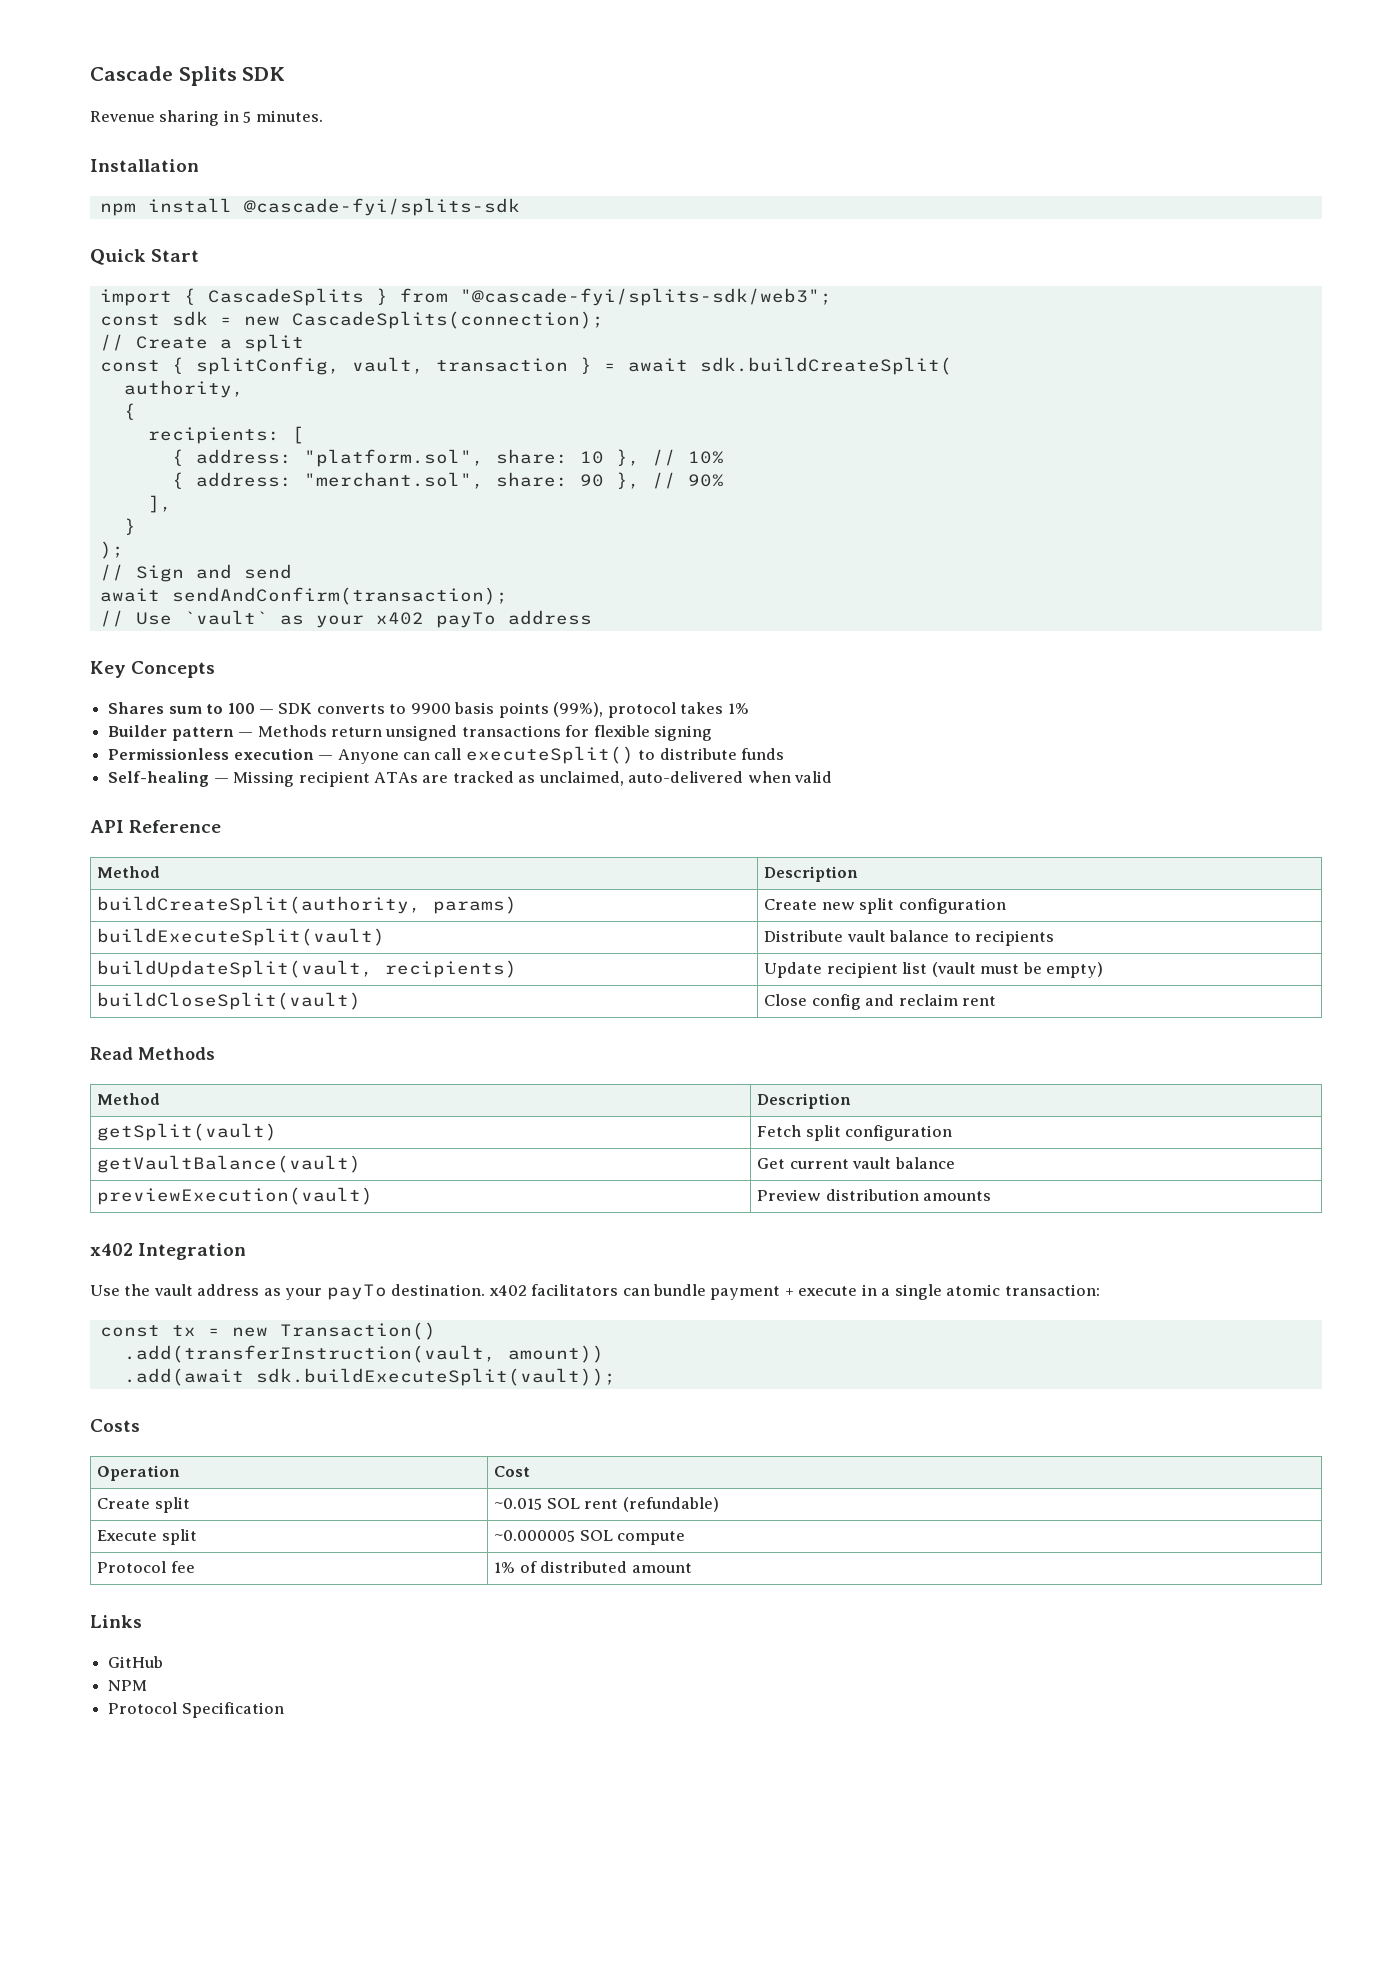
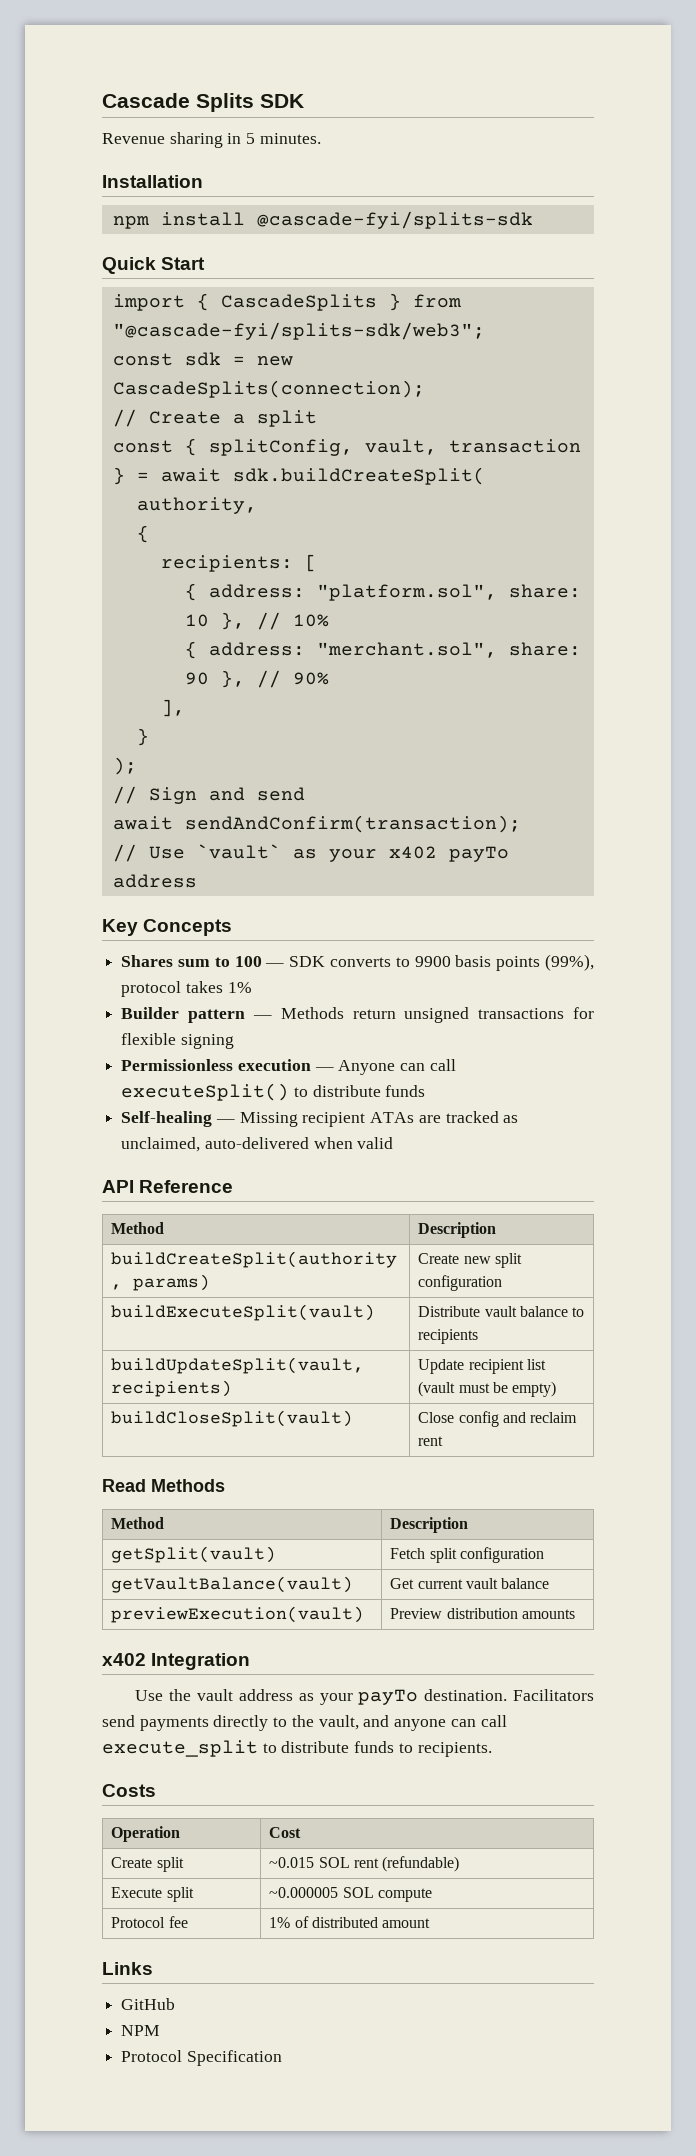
[488,1284,1100,1300] [99,1322,436,1340] [123,1345,604,1363] [123,1368,616,1386] x402 facilitators can bundle payment + execute in a single atomic transaction: // const tx = new Transaction() // .add(transferInstruction(vault, amount)) // .add(await sdk.buildExecuteSplit(vault)); -> [513,1689,594,1701] [102,1715,507,1731] [102,1740,492,1757] Facilitators send payments directly to the vault, and anyone can call execute_split to distribute funds to recipients.

